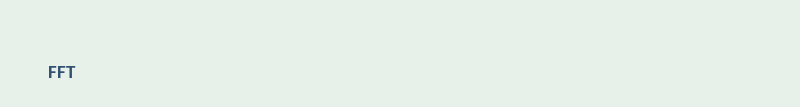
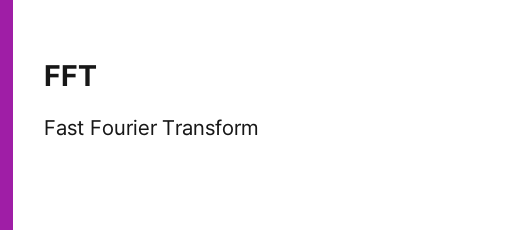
(76, 72) none -> [44,119,260,136] // Fast Fourier Transform

